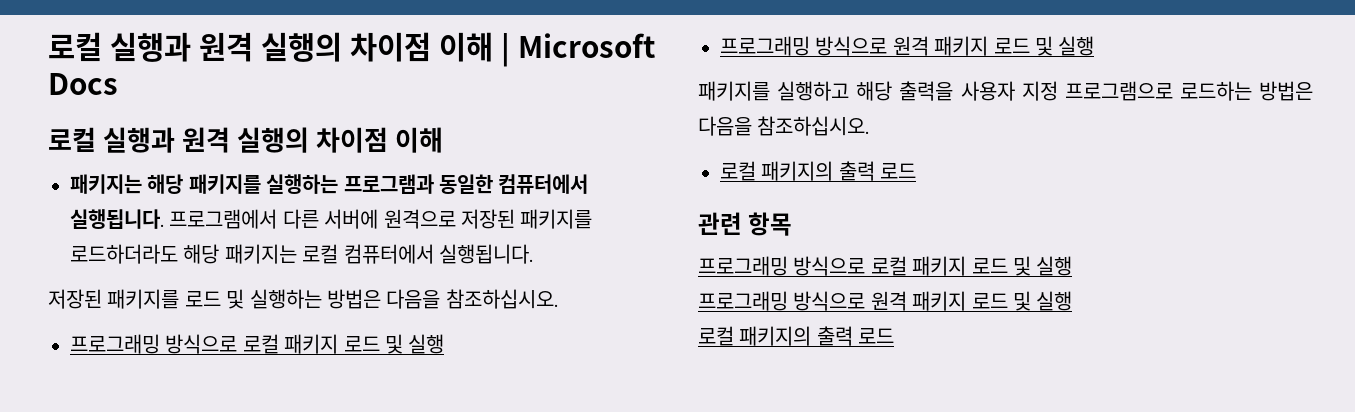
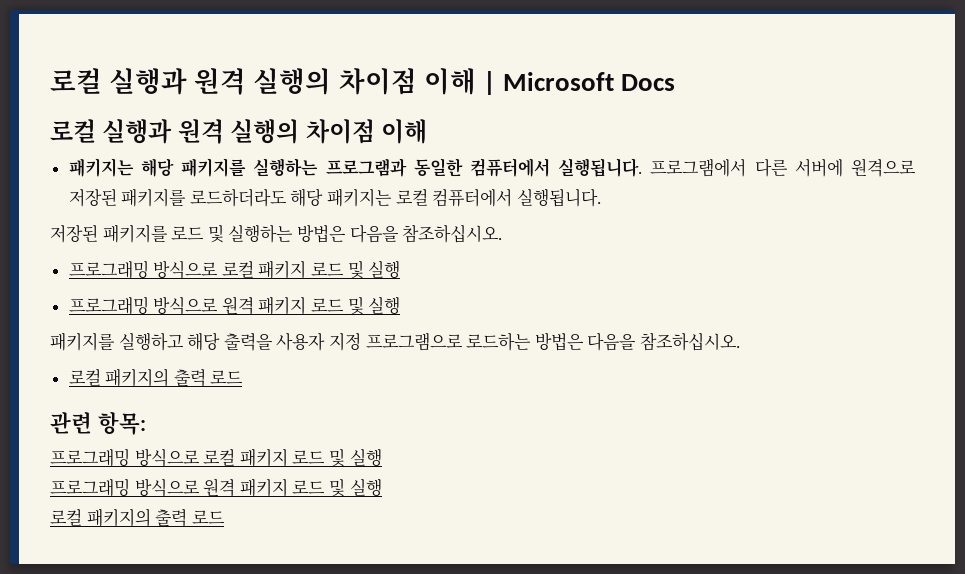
[748,212,793,236] 항목 -> [97,412,146,435] 항목:

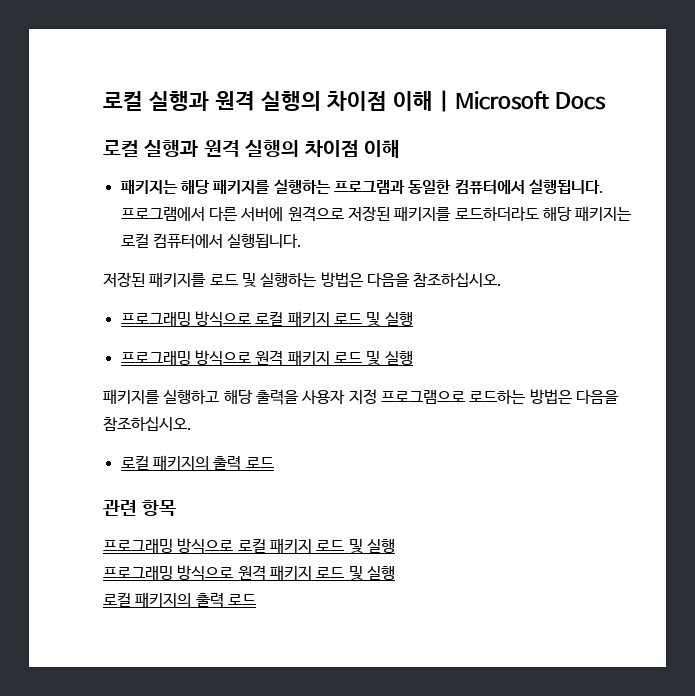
[97,412,146,435] 항목: -> [141,500,176,516] 항목

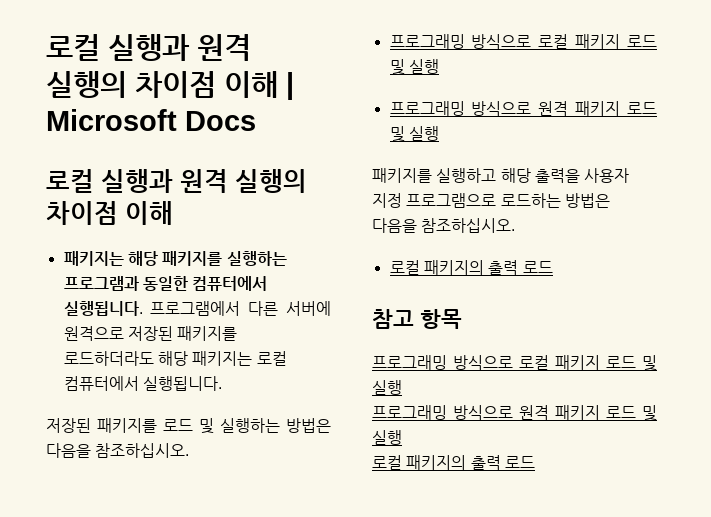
[103,500,137,516] 관련 -> [372,309,414,329] 참고

